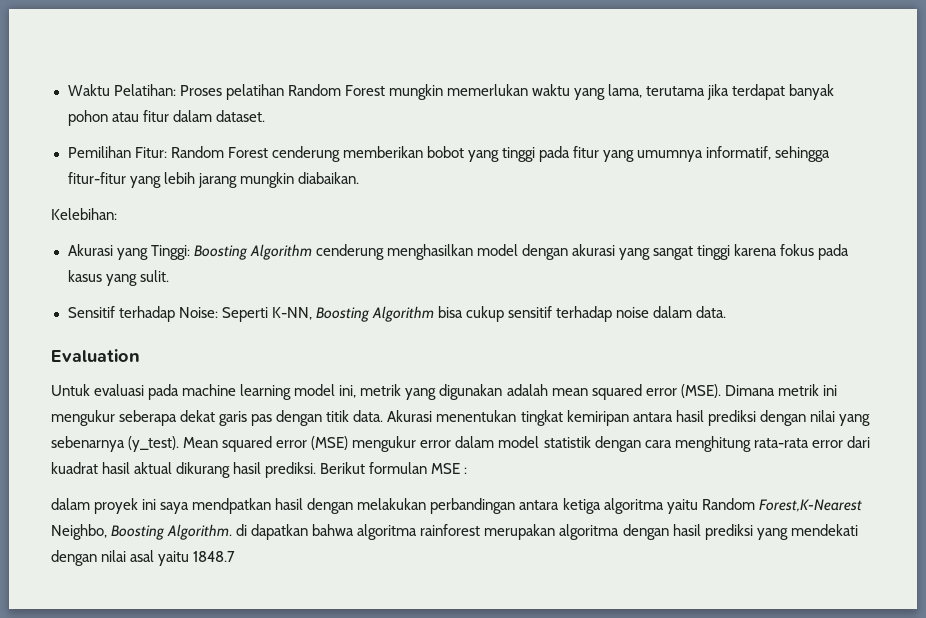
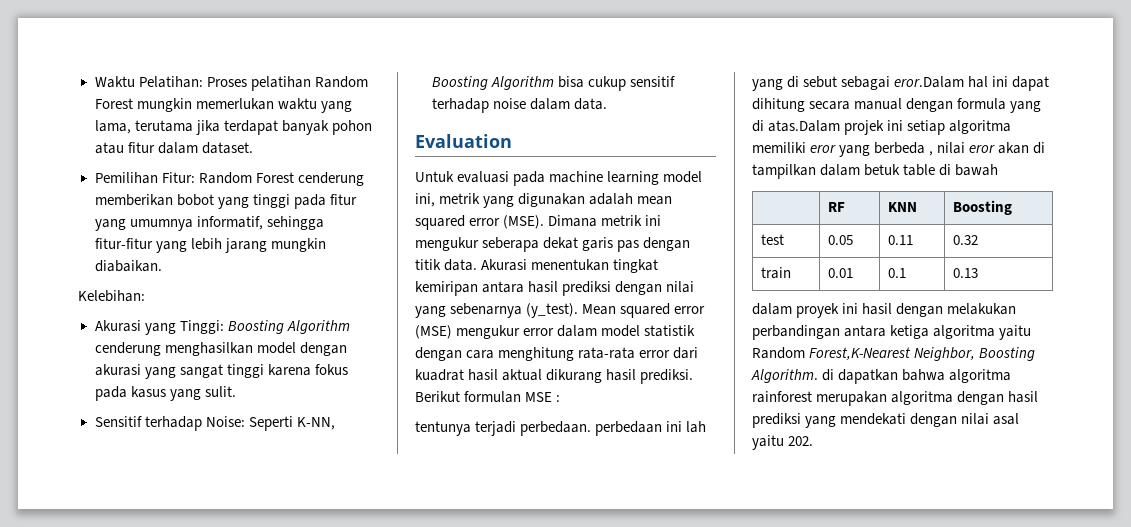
(468, 470) none -> [415,421,707,436] [752,76,1050,91] [752,98,1042,113] [752,120,1012,135] [752,142,1046,157] [752,164,999,179] [827,202,845,212] [887,202,917,212] [952,200,1012,215] [760,234,784,245] [827,235,853,245] [887,235,913,245] [952,235,978,245] [760,267,791,279] [827,268,853,278] [887,268,906,278] [952,268,978,278] // tentunya terjadi perbedaan. perbedaan ini lah yang di sebut sebagai eror.Dalam hal ini dapat dihitung secara manual dengan formula yang di atas.Dalam projek ini setiap algoritma memiliki eror yang berbeda , nilai eror akan di tampilkan dalam betuk table di bawah // | RF | KNN | Boosting // test | 0.05 | 0.11 | 0.32 // train | 0.01 | 0.1 | 0.13
[160,498,272,514] saya mendpatkan -> (859, 308) none
[51,524,107,540] Neighbo, -> [914,347,976,361] Neighbor,
[193,551,236,562] 1848.7 -> [788,436,814,446] 202.

